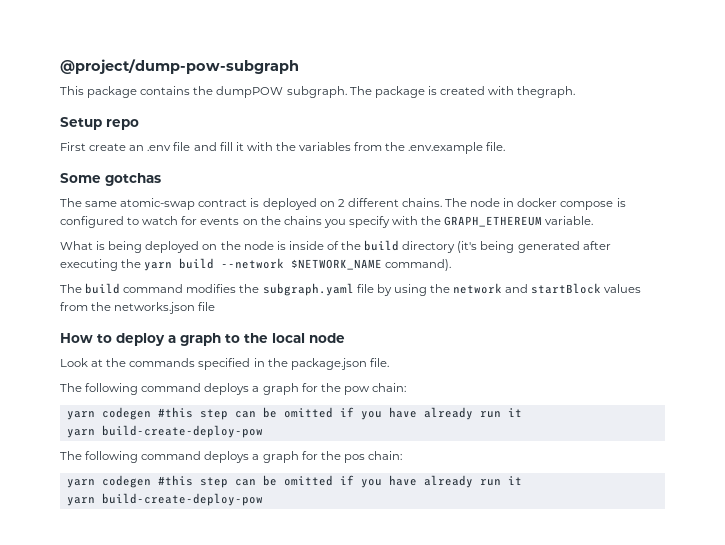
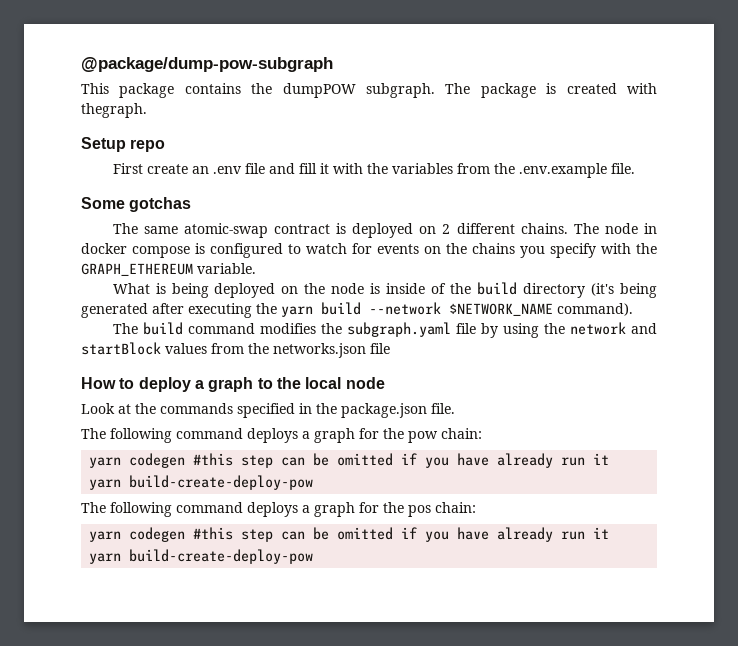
[60,59,299,74] @project/dump-pow-subgraph -> [81,57,333,72] @package/dump-pow-subgraph

